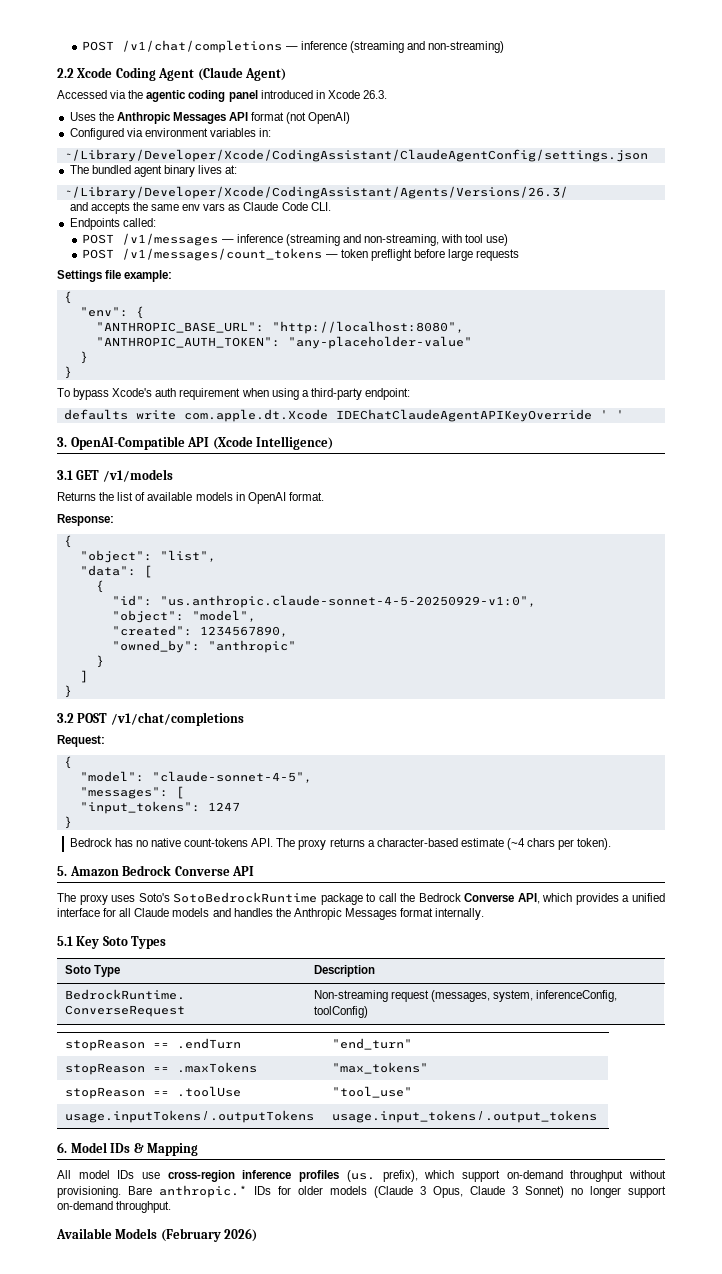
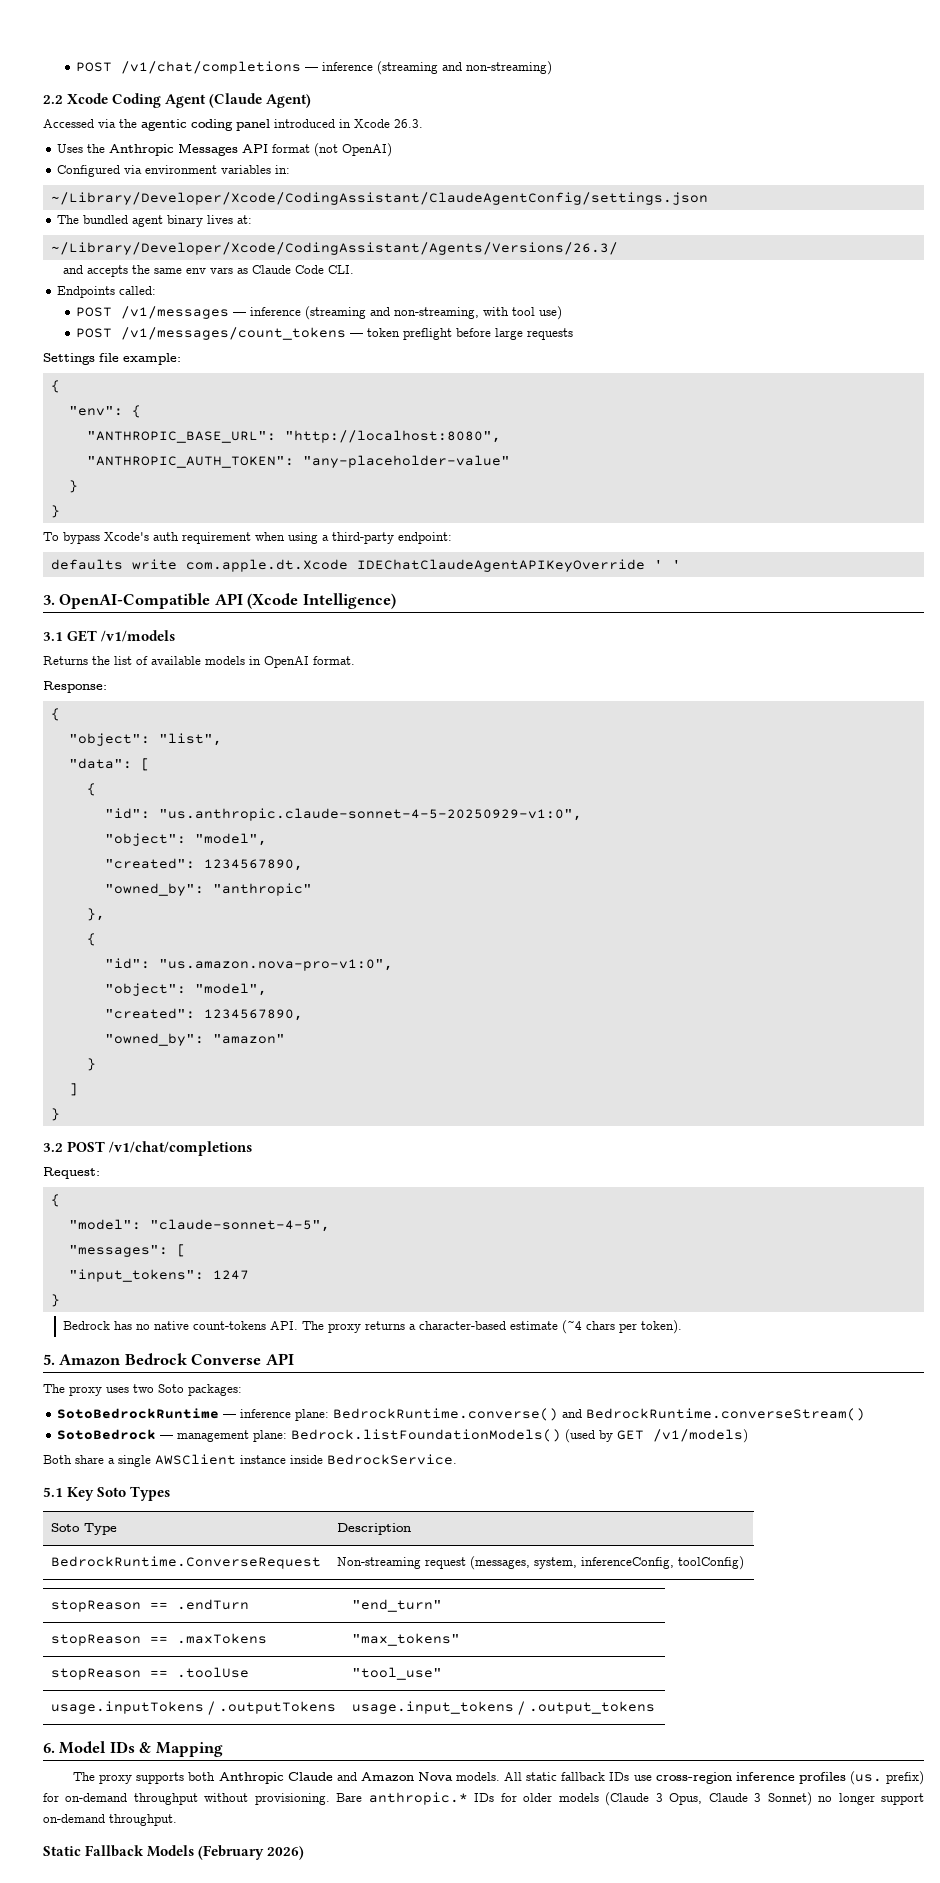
(296, 646) none -> [86,908,105,921] [86,933,96,946] [104,958,393,971] [104,983,267,996] [104,1008,303,1021] [104,1033,285,1046] // }, // { // "id": "us.amazon.nova-pro-v1:0", // "object": "model", // "created": 1234567890, // "owned_by": "amazon"
[138,892,665,905] [57,908,485,920] Soto's SotoBedrockRuntime package to call the Bedrock Converse API, which provides a unified interface for all Claude models and handles the Anthropic Messages format internally. -> [133,1384,242,1396] [56,1408,865,1421] [56,1429,748,1443] [43,1454,457,1467] two Soto packages: // SotoBedrockRuntime — inference plane: BedrockRuntime.converse() and BedrockRuntime.converseStream() // SotoBedrock — management plane: Bedrock.listFoundationModels() (used by GET /v1/models) // Both share a single AWSClient instance inside BedrockService.
[57,1170,110,1179] All model -> [73,1772,606,1784] The proxy supports both Anthropic Claude and Amazon Nova models. All static fallback
[382,1170,500,1182] prefix), which support -> [886,1771,925,1785] [43,1793,59,1802] prefix) for
[56,1228,112,1239] Available -> [43,1845,145,1857] Static Fallback

